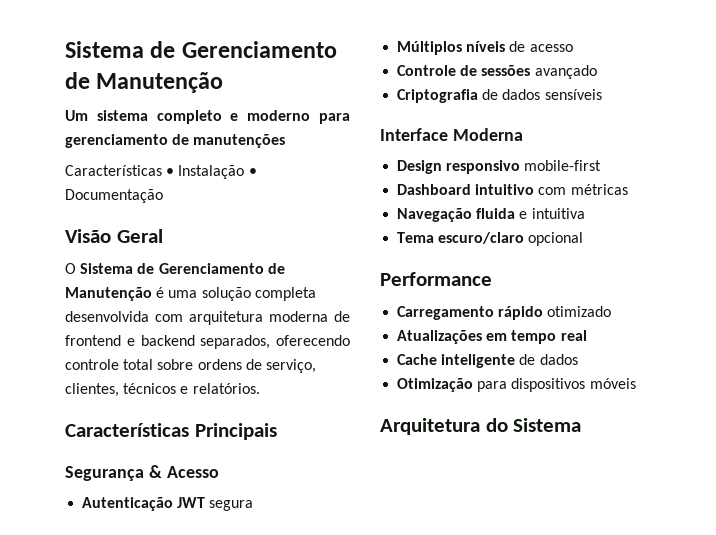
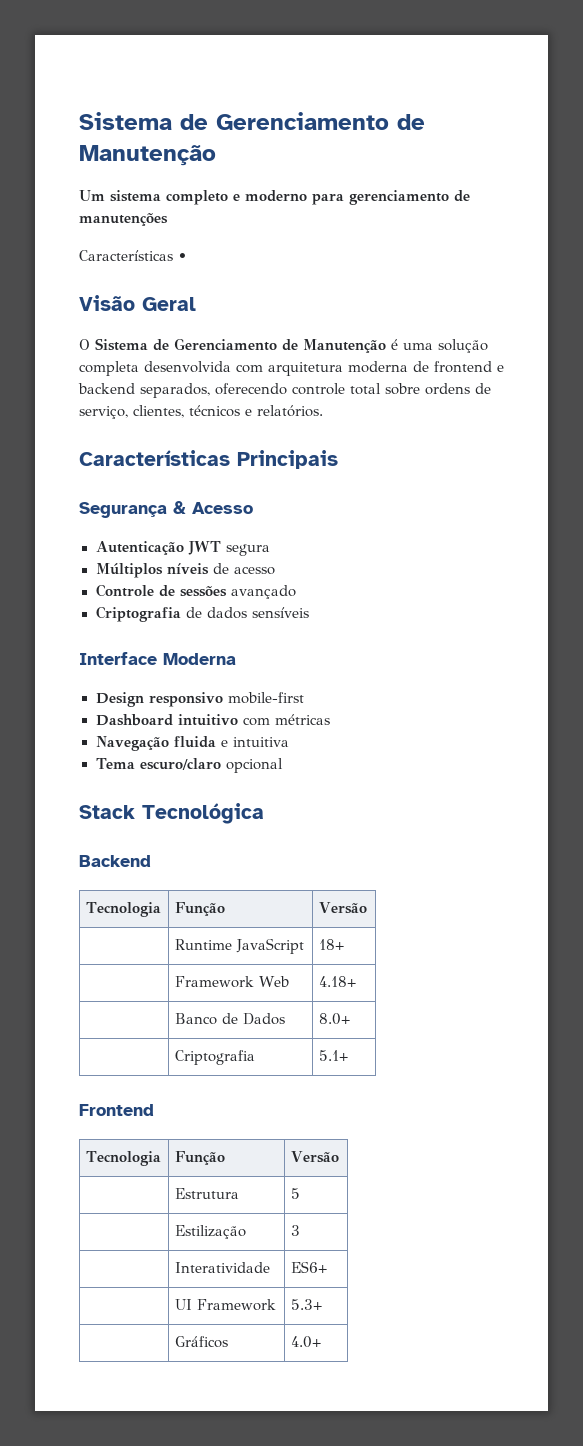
[178,165,257,179] [65,189,163,203] Instalação • Documentação -> (187, 257) none
[380,272,492,286] [397,306,612,320] [397,330,587,344] [397,354,578,368] [397,378,636,392] [380,418,582,435] Performance // Carregamento rápido otimizado // Atualizações em tempo real // Cache inteligente de dados // Otimização para dispositivos móveis // Arquitetura do Sistema -> [79,803,264,824] [79,855,151,867] [85,902,161,917] [174,902,225,916] [318,902,367,914] [174,938,304,954] [318,939,344,950] [174,976,289,988] [318,976,356,987] [174,1013,285,1025] [318,1013,350,1025] [174,1050,255,1065] [318,1050,348,1061] [79,1104,154,1116] [85,1151,161,1166] [174,1151,225,1165] [290,1151,339,1163] [174,1188,239,1199] [290,1188,300,1199] [174,1225,246,1239] [290,1225,300,1236] [174,1262,270,1273] [290,1261,327,1273] [174,1299,276,1311] [290,1299,322,1310] [174,1336,228,1348] [290,1336,321,1348] Stack Tecnológica // Backend // Tecnologia | Função | Versão // | Runtime JavaScript | 18+ // | Framework Web | 4.18+ // | Banco de Dados | 8.0+ // | Criptografia | 5.1+ // Frontend // Tecnologia | Função | Versão // | Estrutura | 5 // | Estilização | 3 // | Interatividade | ES6+ // | UI Framework | 5.3+ // | Gráficos | 4.0+

